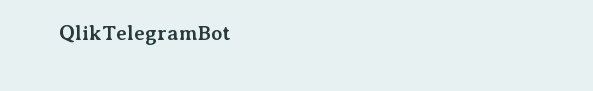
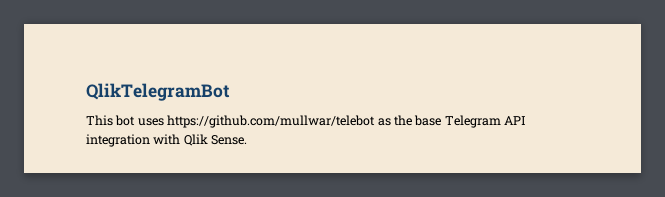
(231, 35) none -> [86,115,526,128] [86,134,248,147] // This bot uses https://github.com/mullwar/telebot as the base Telegram API integration with Qlik Sense.

